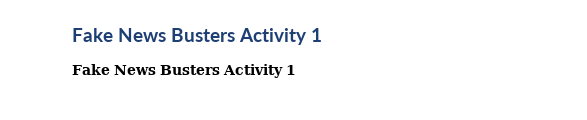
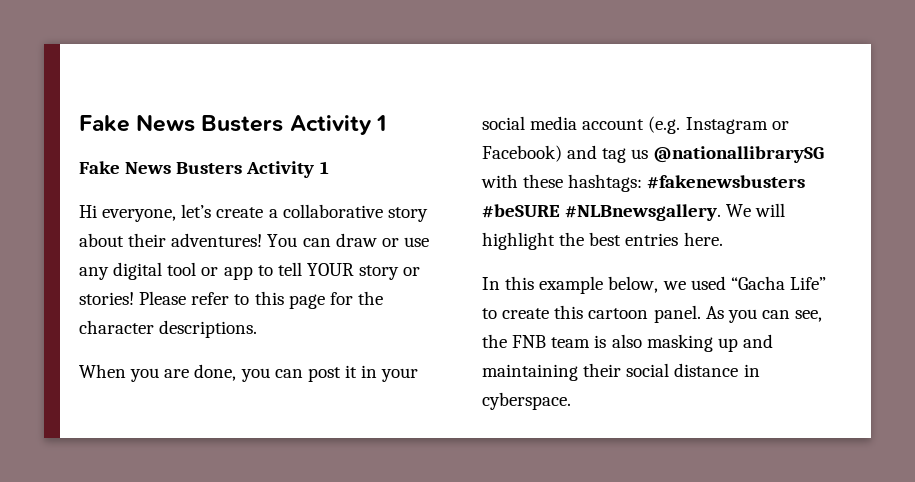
(296, 70) none -> [79,204,428,222] [79,233,429,247] [79,262,421,280] [79,291,383,309] [79,320,258,338] [79,364,419,382] [482,116,789,134] [482,145,824,163] [481,174,806,192] [482,203,786,221] [482,232,723,250] [482,276,826,294] [482,305,823,323] [482,334,773,352] [482,363,760,381] [482,392,571,410] // Hi everyone, let’s create a collaborative story about their adventures! You can draw or use any digital tool or app to tell YOUR story or stories! Please refer to this page for the character descriptions. // When you are done, you can post it in your social media account (e.g. Instagram or Facebook) and tag us @nationallibrarySG with these hashtags: #fakenewsbusters #beSURE #NLBnewsgallery. We will highlight the best entries here. // In this example below, we used “Gacha Life” to create this cartoon panel. As you can see, the FNB team is also masking up and maintaining their social distance in cyberspace.

